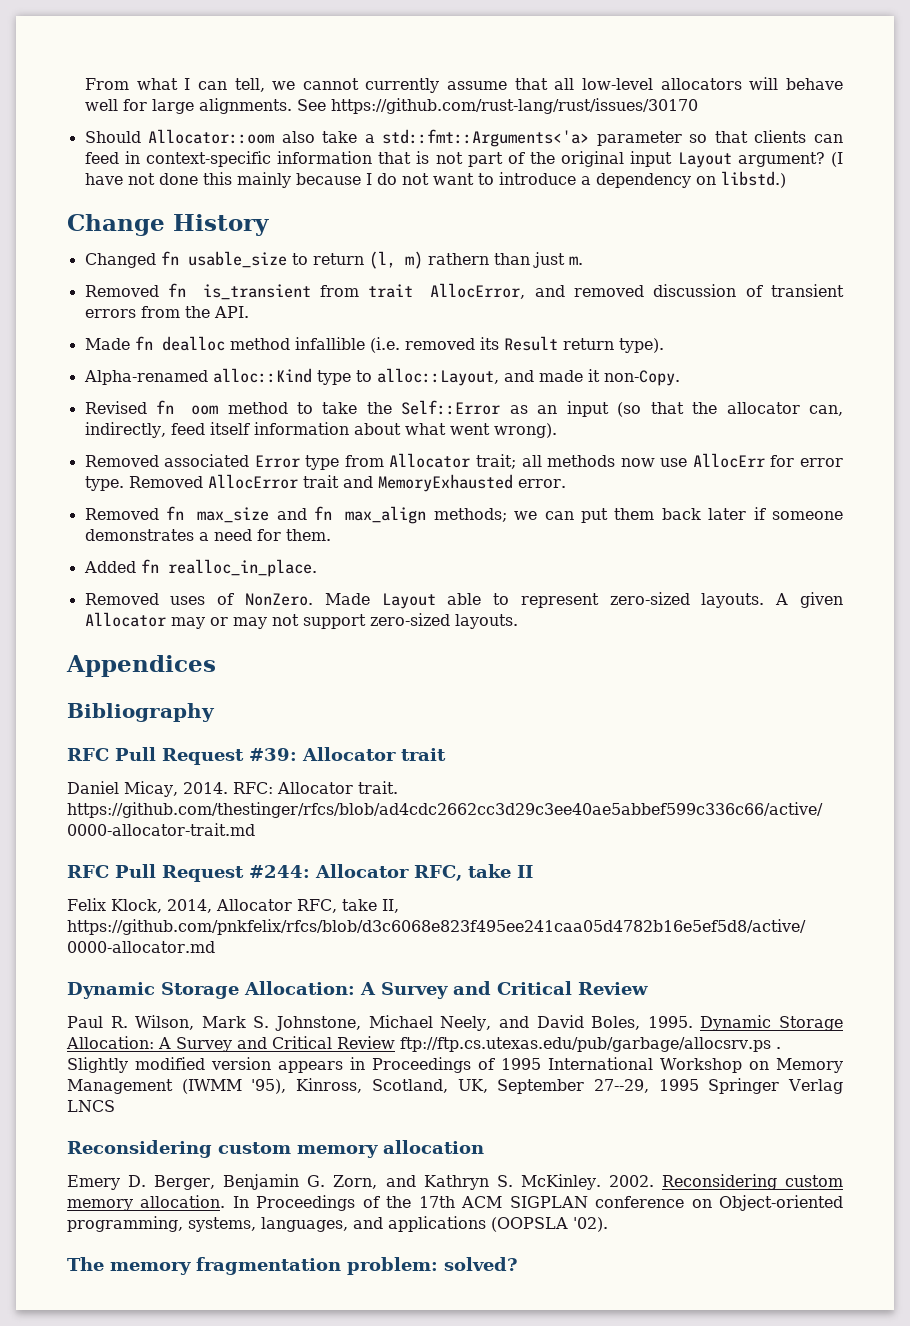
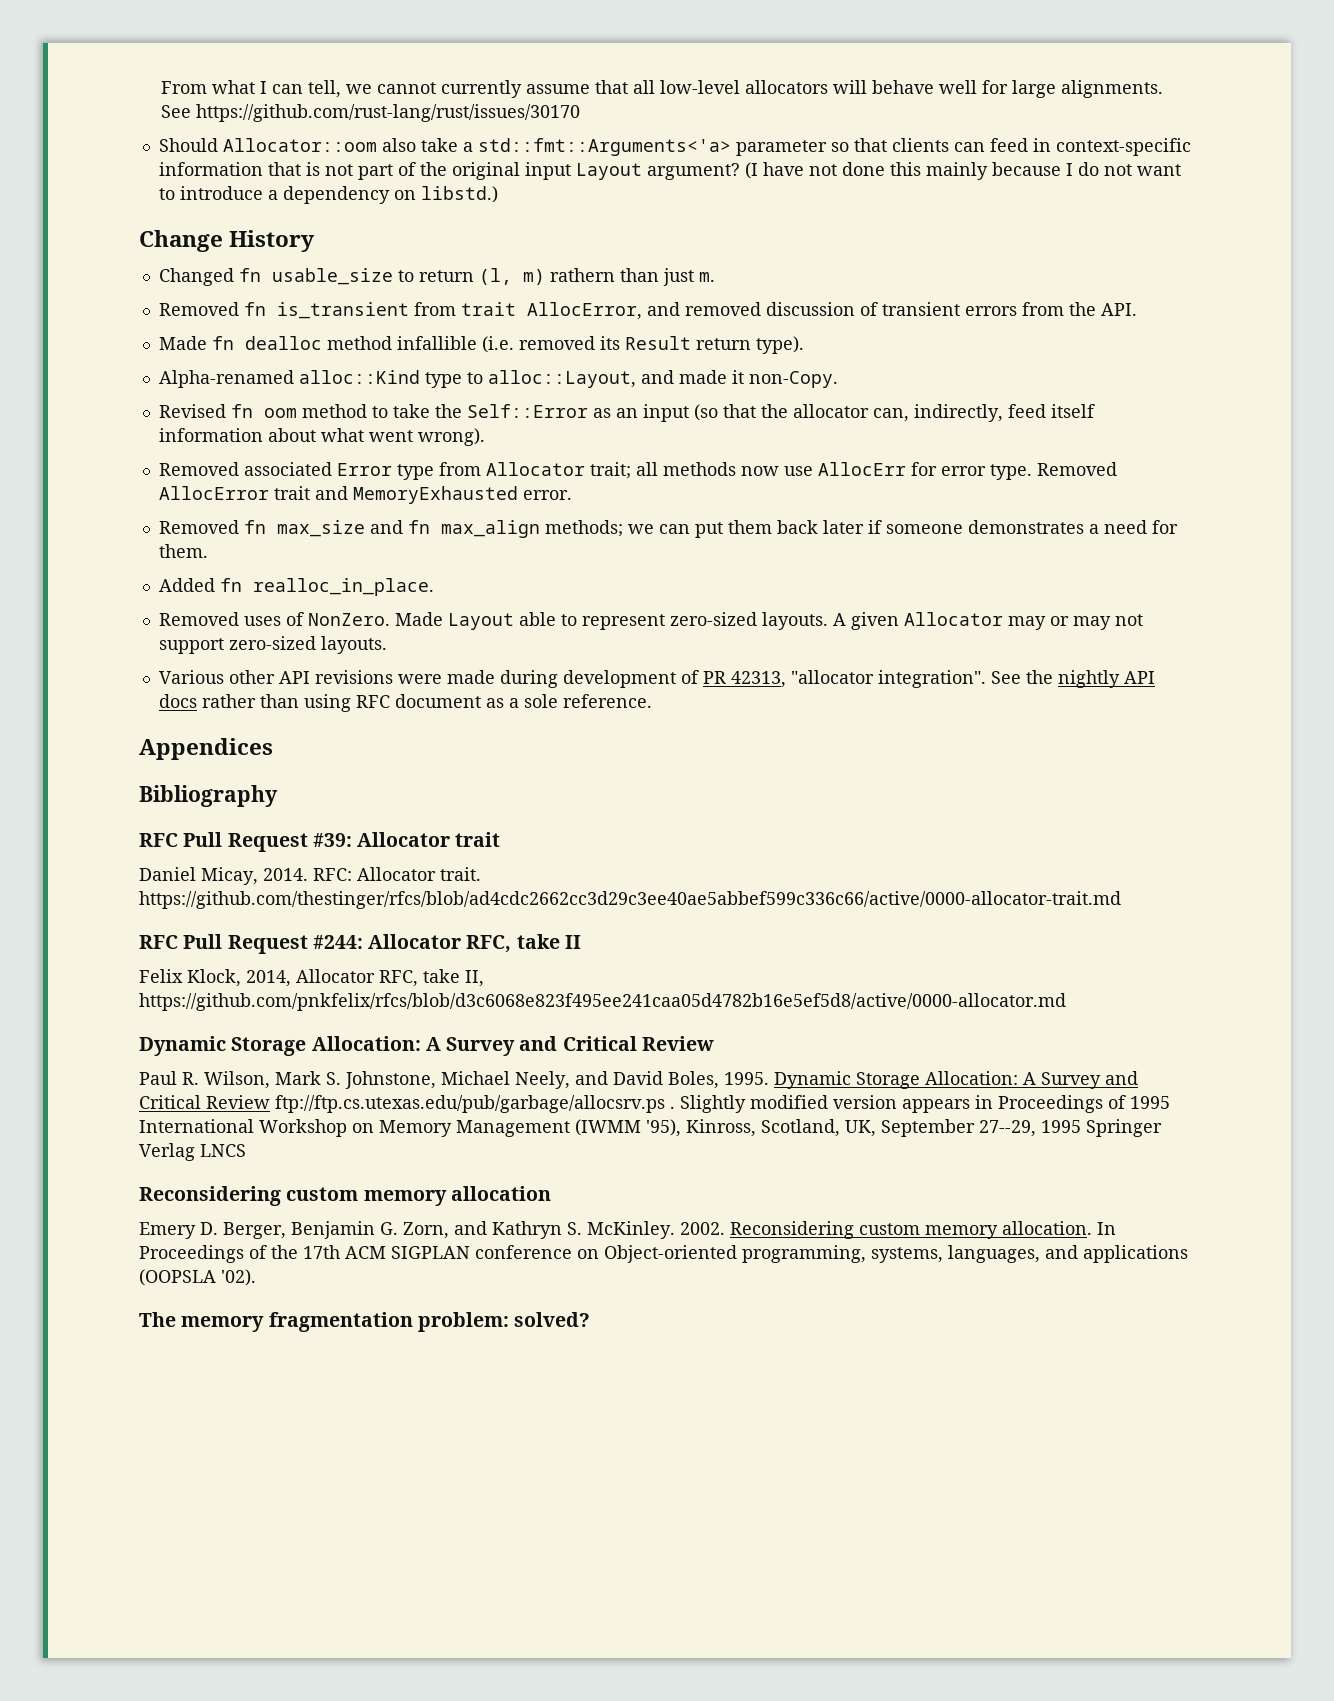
(518, 621) none -> [158,670,1155,688] [158,694,652,712] // Various other API revisions were made during development of PR 42313, "allocator integration". See the nightly API docs rather than using RFC document as a sole reference.

